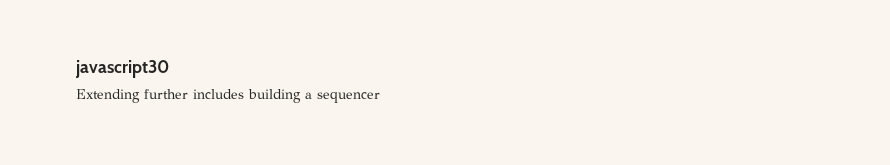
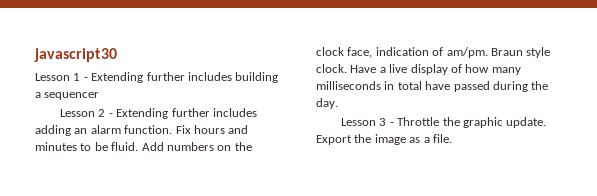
(169, 69) none -> [35,73,88,81] Lesson 1 -
(380, 97) none -> [60,108,257,119] [35,125,249,136] [35,142,252,151] [316,47,551,58] [316,64,521,75] [316,81,549,92] [316,98,338,109] [341,117,547,128] [316,134,452,145] // Lesson 2 - Extending further includes adding an alarm function. Fix hours and minutes to be fluid. Add numbers on the clock face, indication of am/pm. Braun style clock. Have a live display of how many milliseconds in total have passed during the day. // Lesson 3 - Throttle the graphic update. Export the image as a file.

